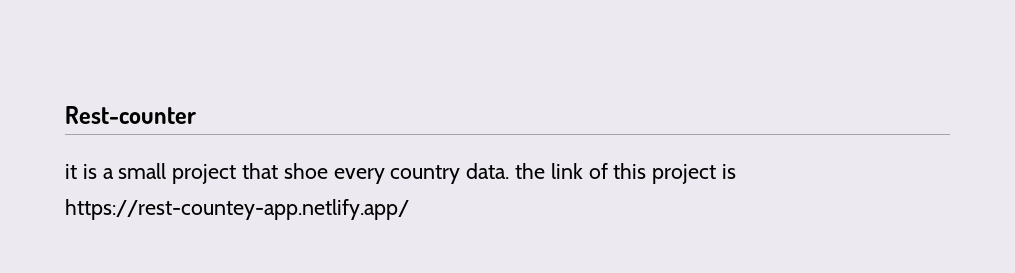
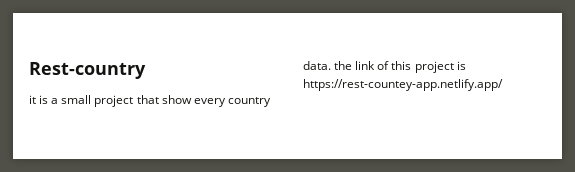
[65,106,196,124] Rest-counter -> [29,62,146,79] Rest-country
[283,163,328,179] shoe -> [161,95,192,104] show

